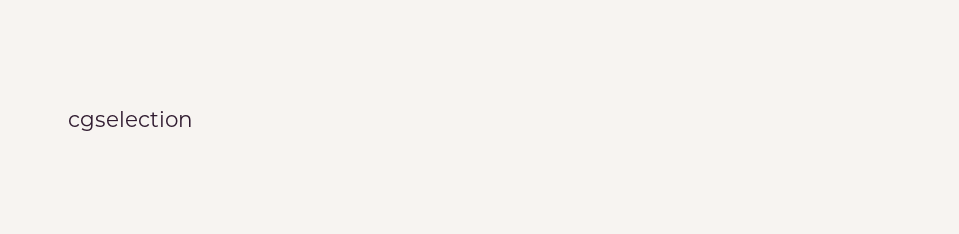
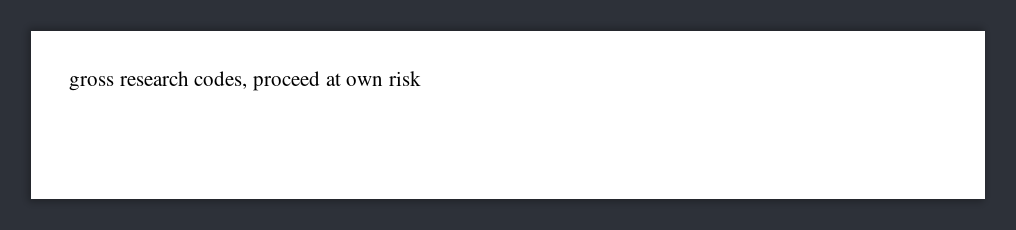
[68,111,193,131] cgselection -> [69,71,422,91] gross research codes, proceed at own risk

